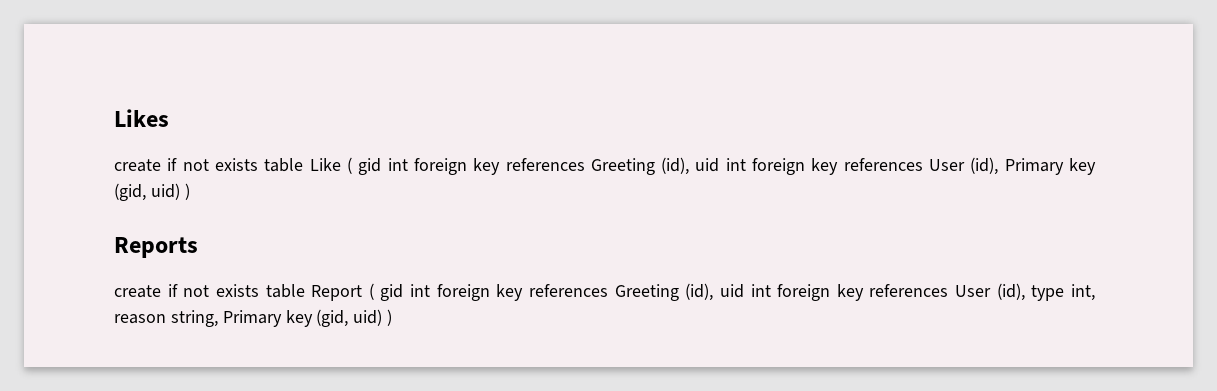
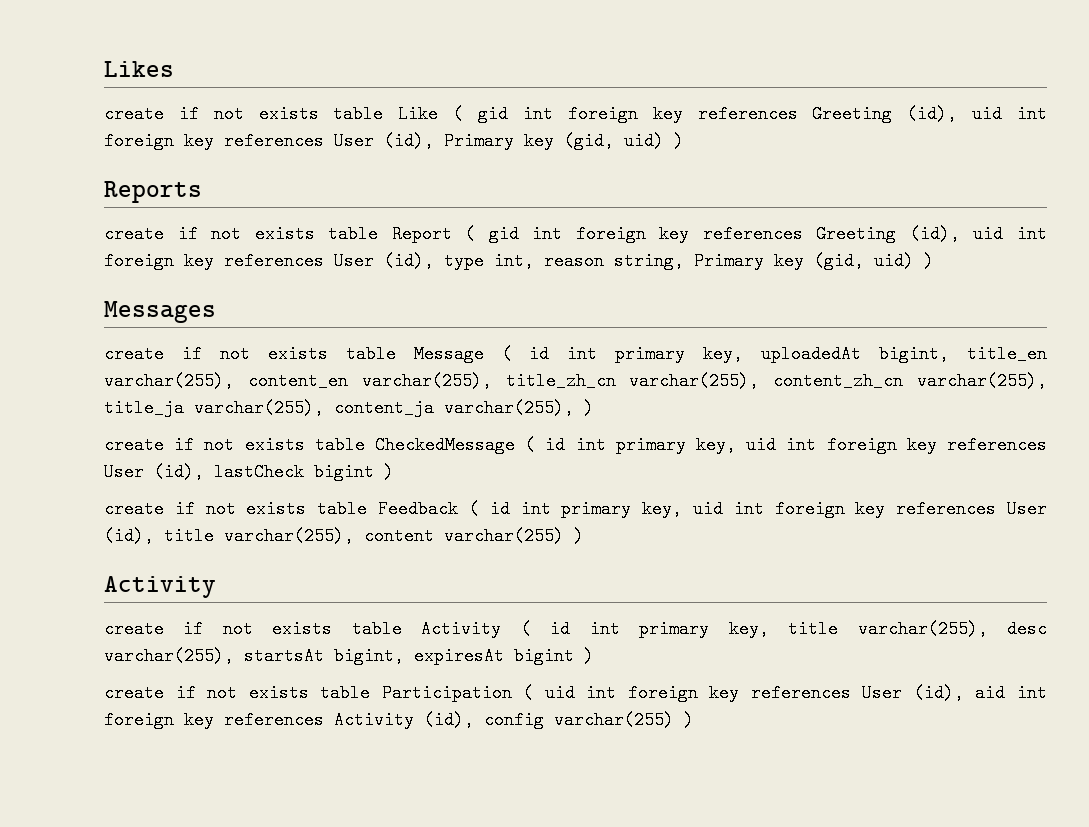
(393, 317) none -> [104,301,216,323] [104,345,1047,363] [104,372,1047,390] [104,399,594,417] [104,436,1048,454] [104,463,394,481] [104,500,1047,518] [104,527,584,545] [104,576,216,598] [104,620,1047,638] [104,647,594,665] [104,684,1047,702] [104,711,694,729] // Messages // create if not exists table Message ( id int primary key, uploadedAt bigint, title_en varchar(255), content_en varchar(255), title_zh_cn varchar(255), content_zh_cn varchar(255), title_ja varchar(255), content_ja varchar(255), ) // create if not exists table CheckedMessage ( id int primary key, uid int foreign key references User (id), lastCheck bigint ) // create if not exists table Feedback ( id int primary key, uid int foreign key references User (id), title varchar(255), content varchar(255) ) // Activity // create if not exists table Activity ( id int primary key, title varchar(255), desc varchar(255), startsAt bigint, expiresAt bigint ) // create if not exists table Participation ( uid int foreign key references User (id), aid int foreign key references Activity (id), config varchar(255) )

